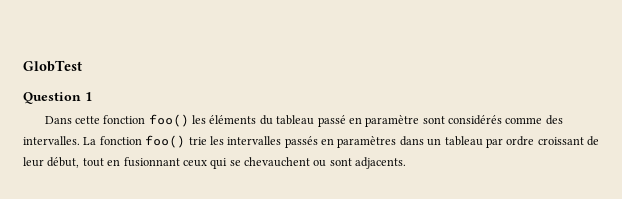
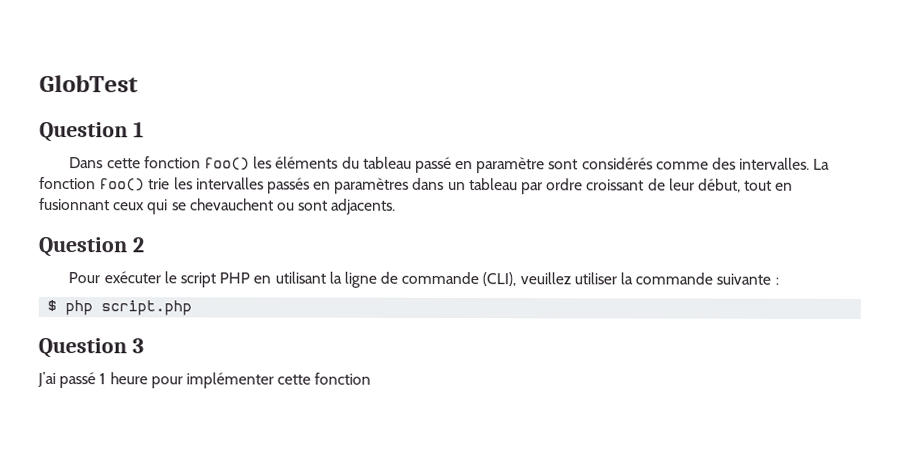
(407, 163) none -> [38,236,144,258] [68,271,779,288] [47,299,193,316] [38,337,144,359] [37,371,372,389] // Question 2 // Pour exécuter le script PHP en utilisant la ligne de commande (CLI), veuillez utiliser la commande suivante : // $ php script.php // Question 3 // J’ai passé 1 heure pour implémenter cette fonction

